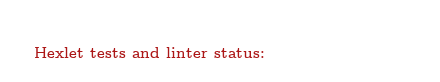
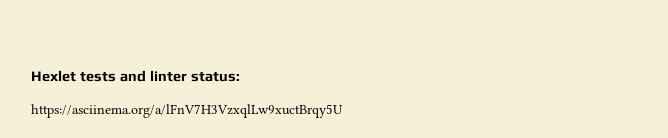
(265, 53) none -> [31,104,343,118] // https://asciinema.org/a/lFnV7H3VzxqlLw9xuctBrqy5U

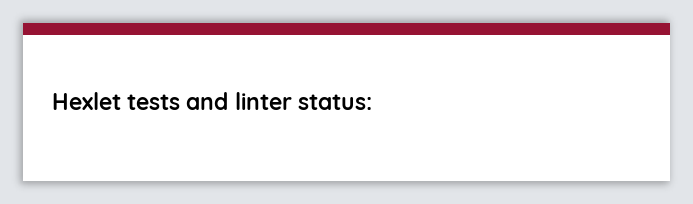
[31,104,343,118] // https://asciinema.org/a/lFnV7H3VzxqlLw9xuctBrqy5U -> (372, 102) none

